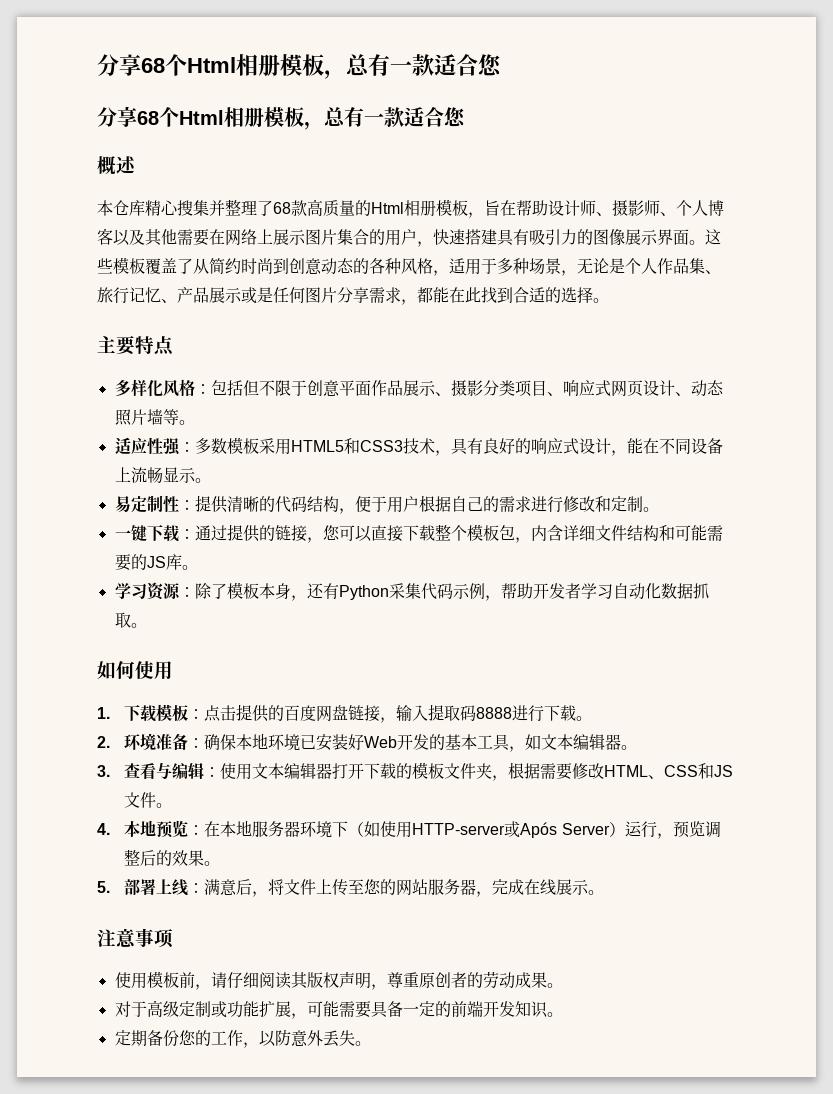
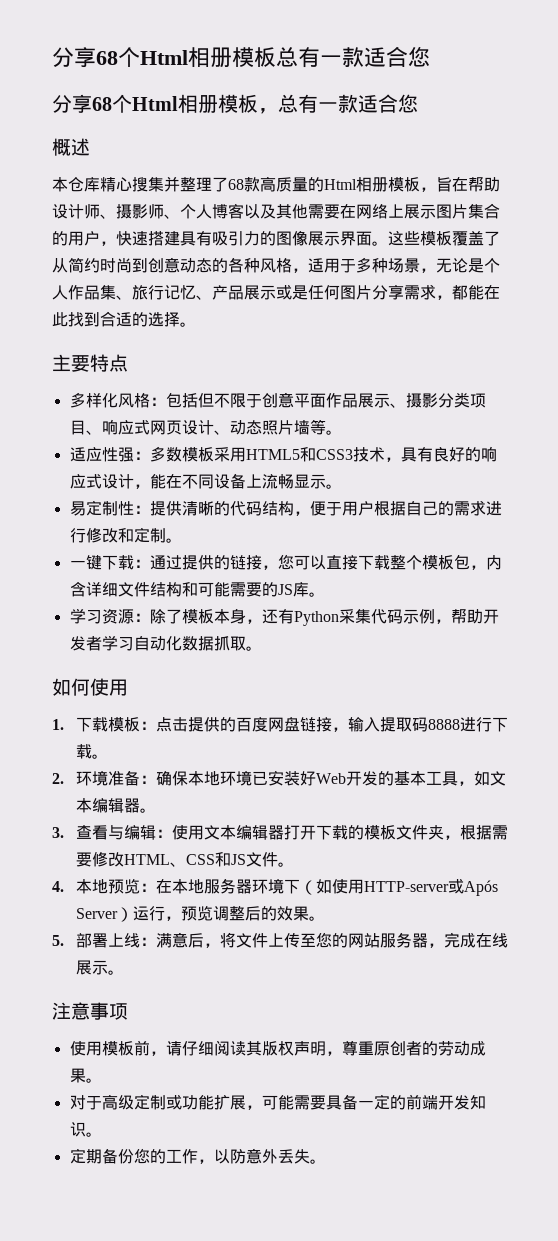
[97,54,346,79] 分享68个Html相册模板， -> [52,47,276,68] 分享68个Html相册模板

